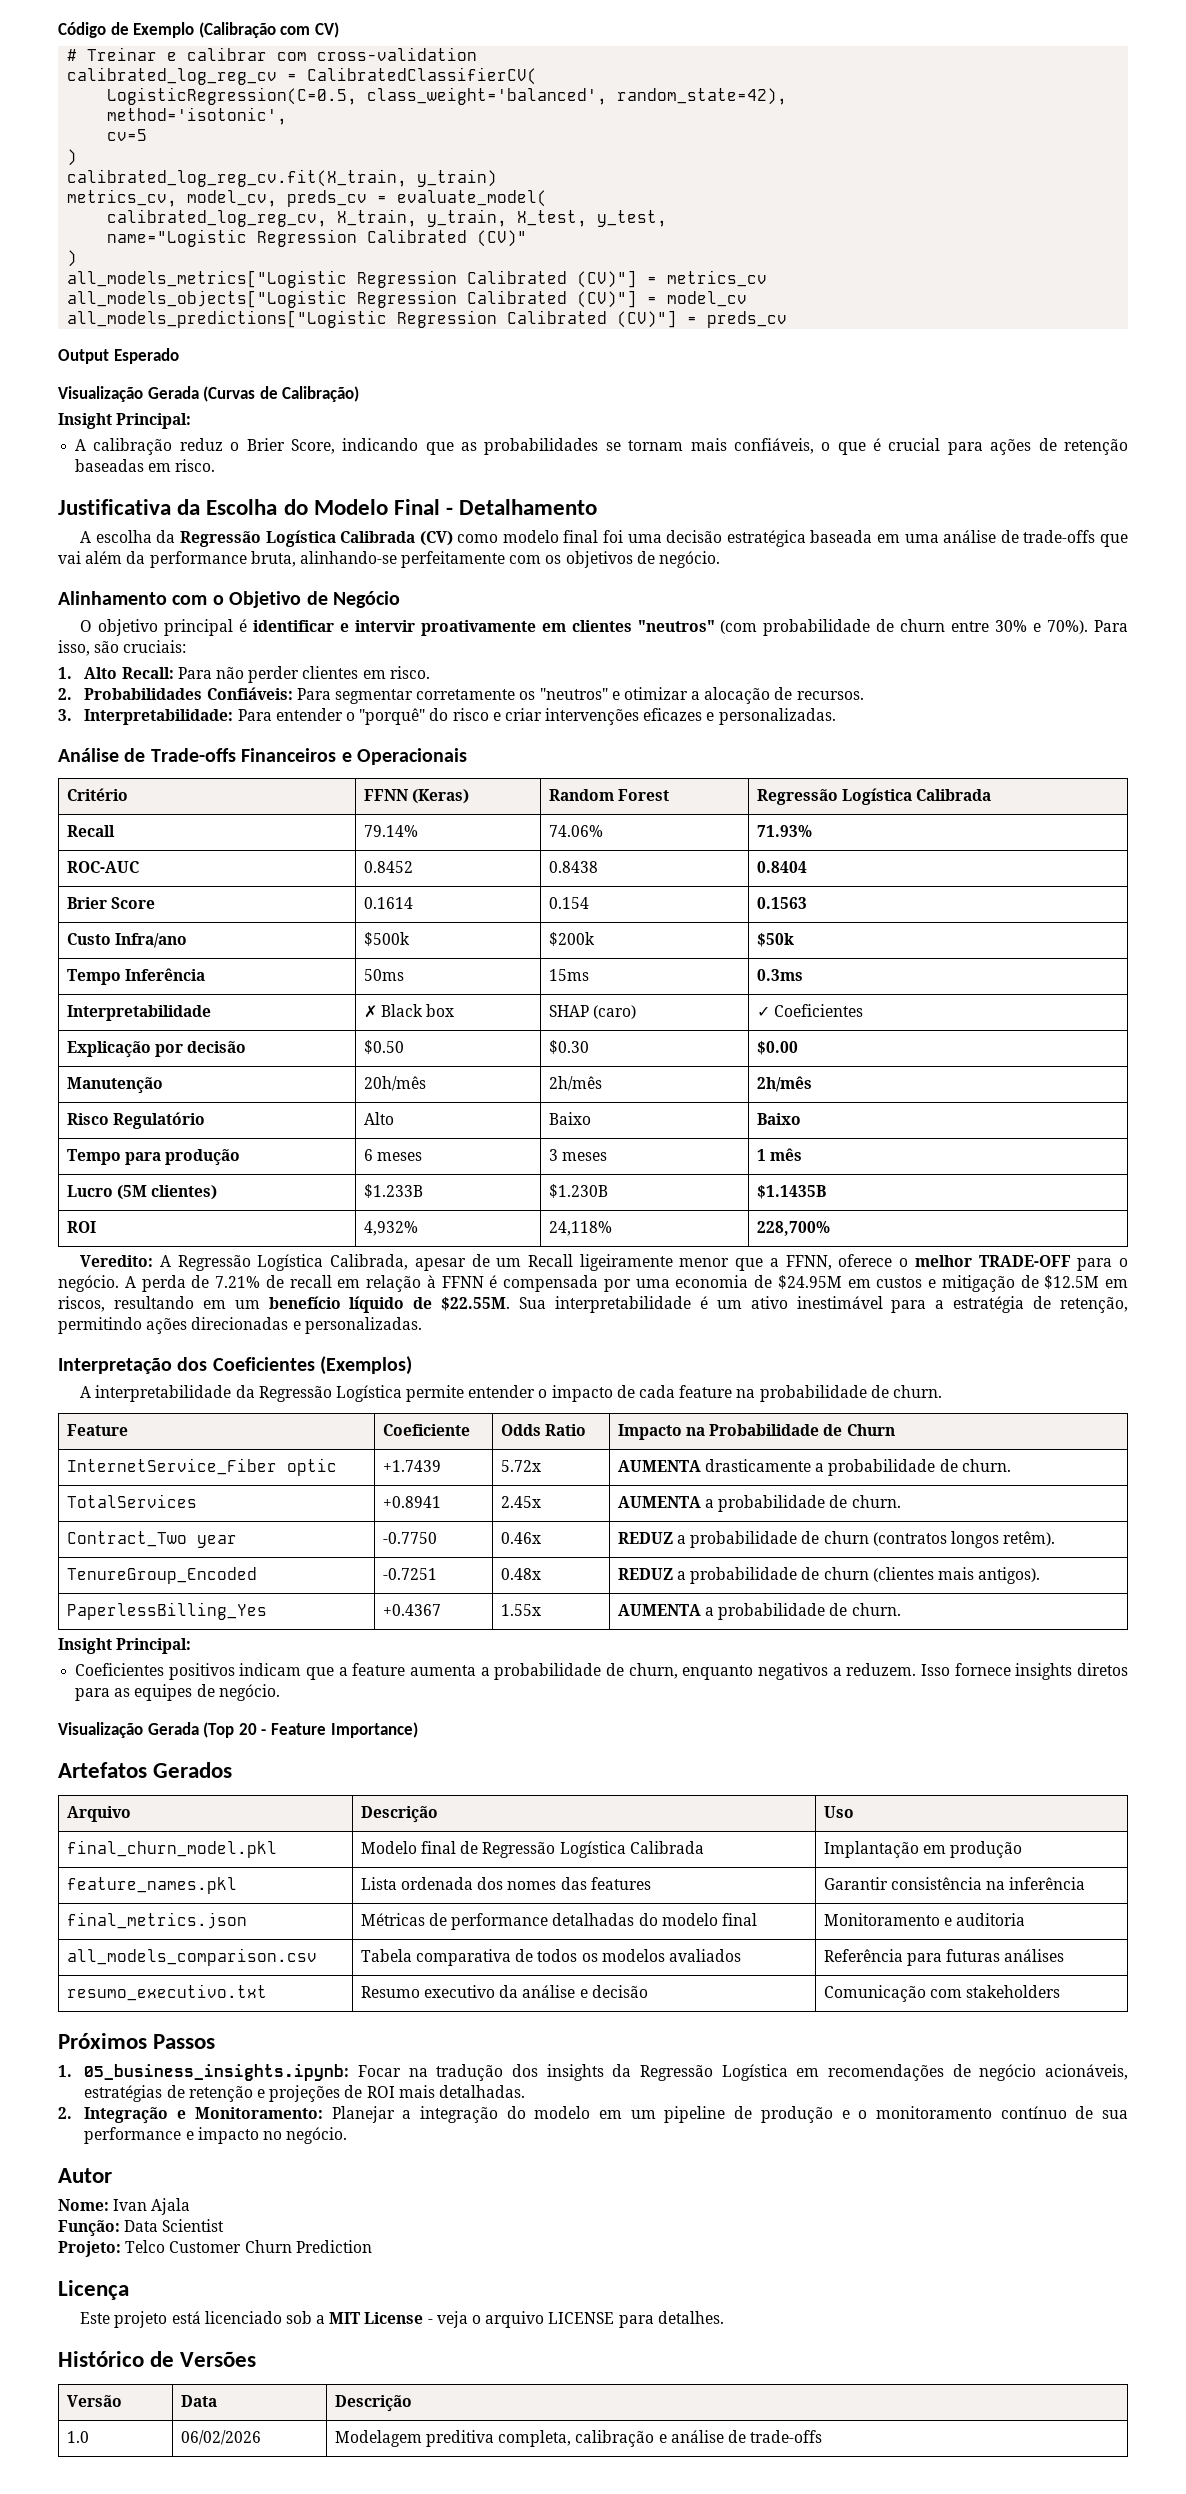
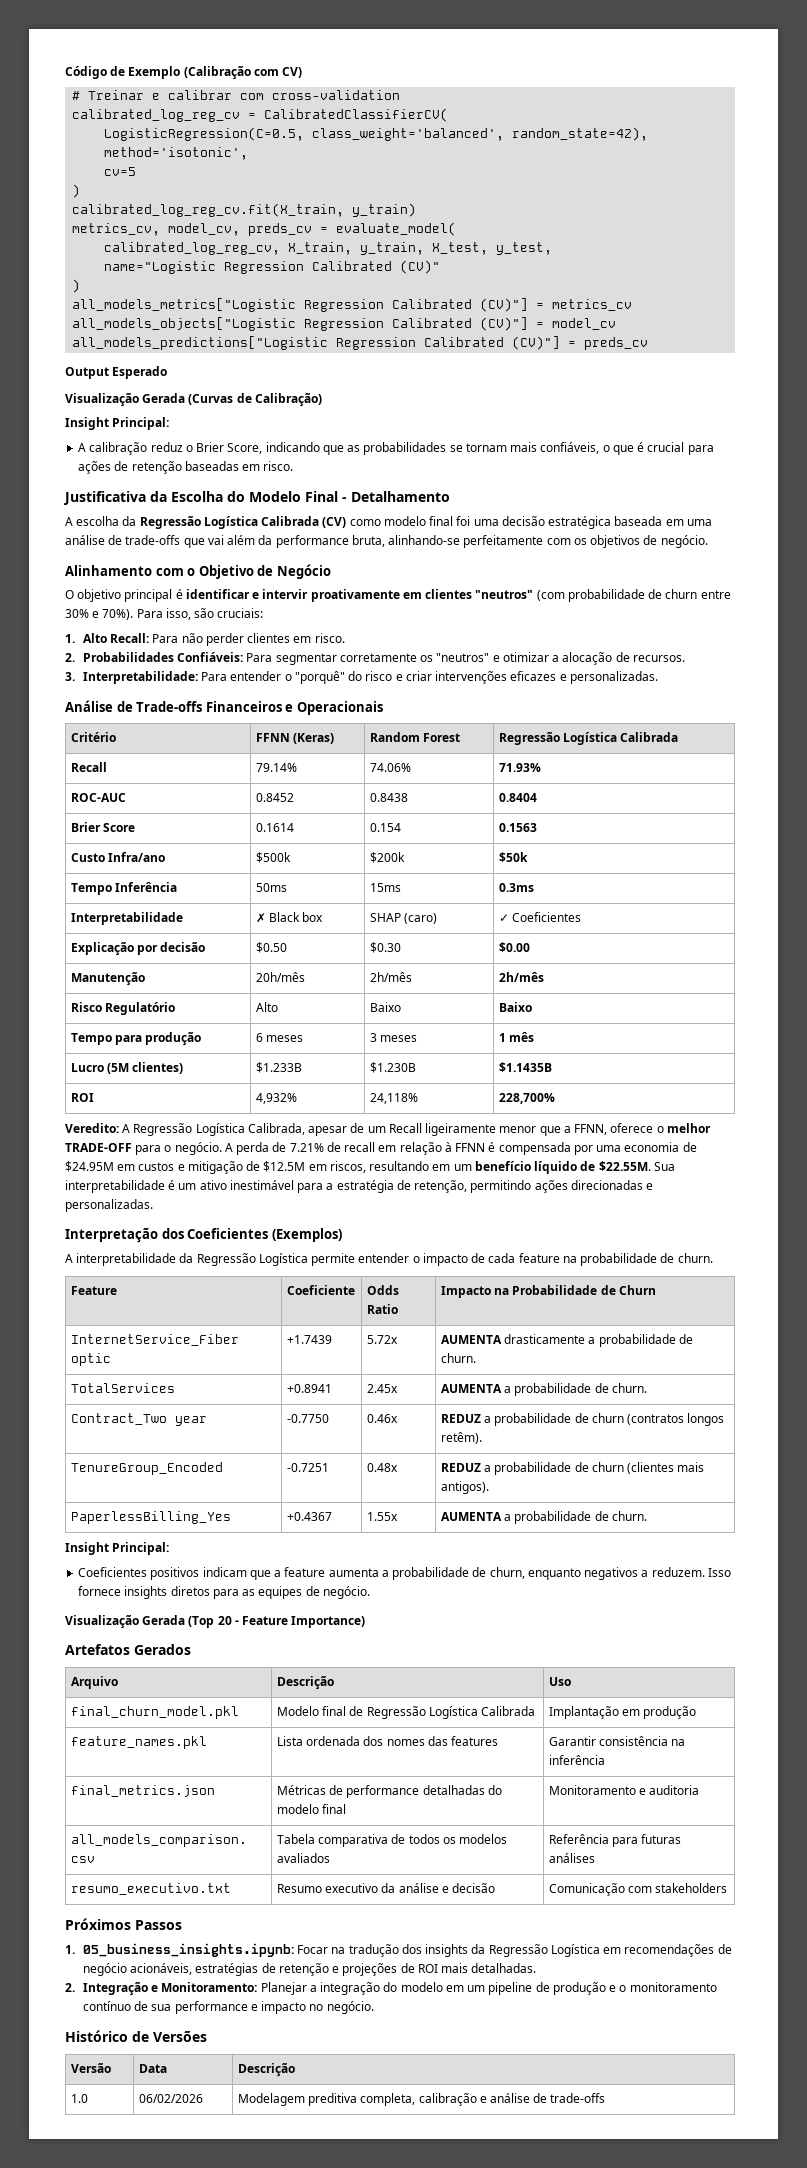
[58,2168,112,2183] [58,2198,191,2215] [58,2219,225,2237] [58,2240,372,2257] [58,2280,129,2300] [80,2311,724,2328] // Autor // Nome: Ivan Ajala // Função: Data Scientist // Projeto: Telco Customer Churn Prediction // Licença // Este projeto está licenciado sob a MIT License - veja o arquivo LICENSE para detalhes. -> (374, 2007) none

